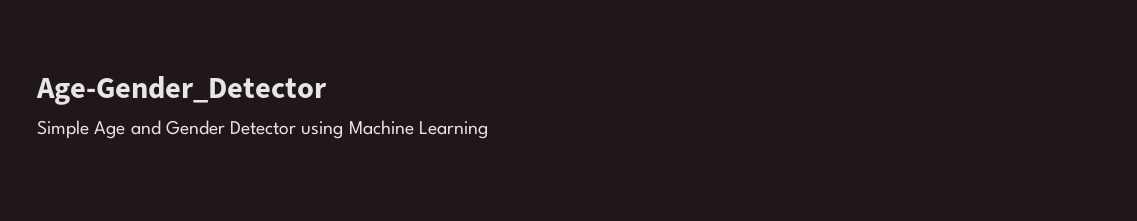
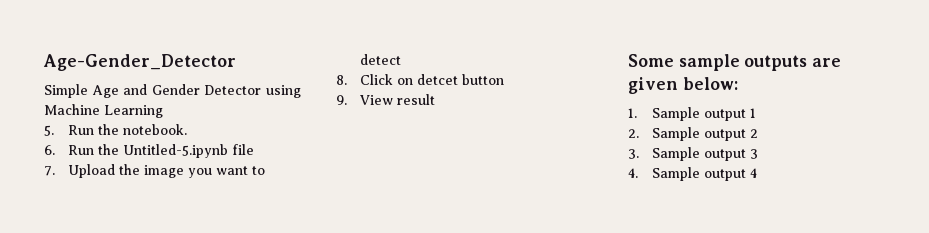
(488, 130) none -> [44,124,187,136] [44,144,254,158] [44,164,265,178] [359,54,401,65] [336,74,504,85] [336,94,435,105] [628,54,842,71] [628,77,738,94] [628,107,756,121] [628,127,758,141] [628,147,758,161] [628,167,757,181] // 5. Run the notebook. // 6. Run the Untitled-5.ipynb file // 7. Upload the image you want to detect // 8. Click on detcet button // 9. View result // Some sample outputs are given below: // 1. Sample output 1 // 2. Sample output 2 // 3. Sample output 3 // 4. Sample output 4

